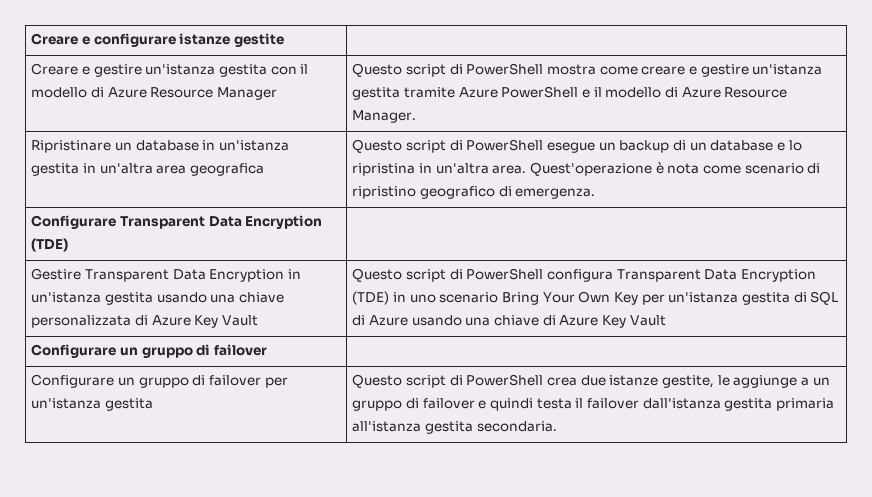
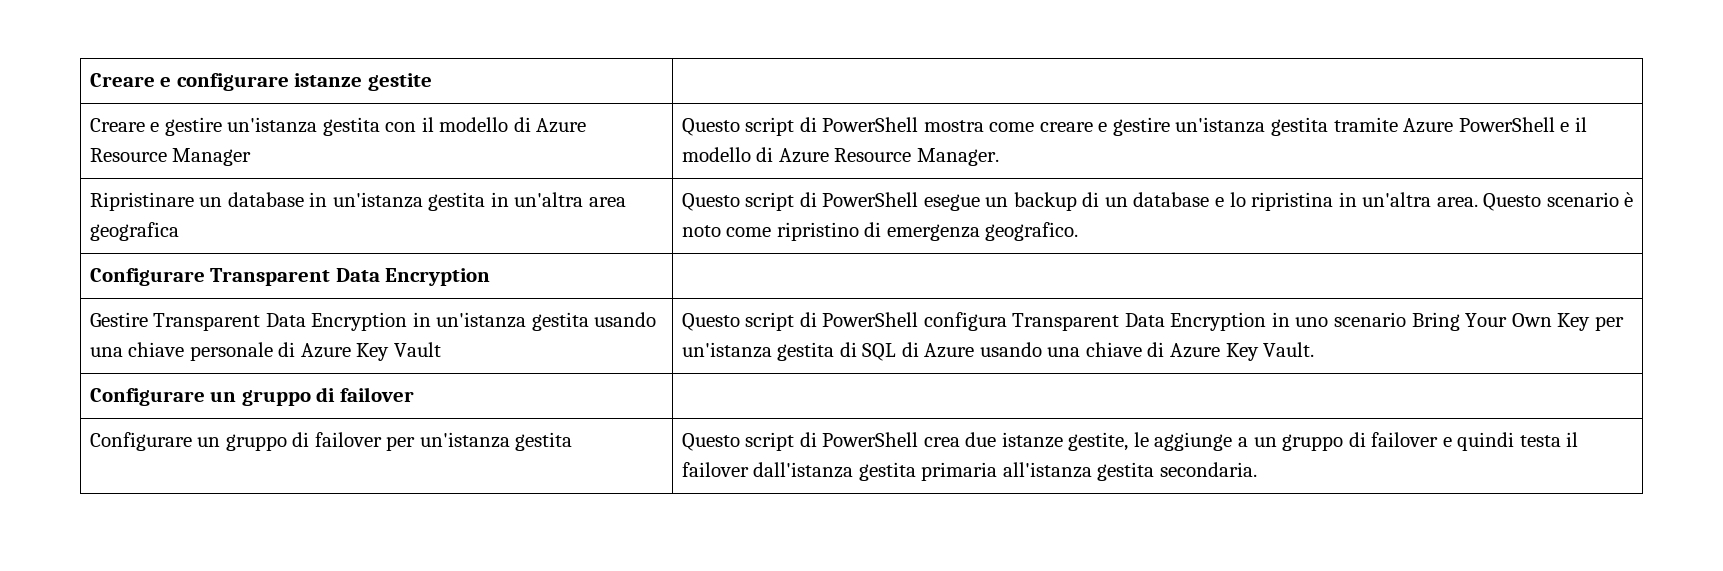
[529,162,821,176] [352,186,596,199] Quest'operazione è nota come scenario di ripristino geografico di emergenza. -> [1483,192,1634,211] [681,222,1079,241] Questo scenario è noto come ripristino di emergenza geografico.
[31,238,69,252] (TDE) -> (491, 277) none
[31,315,132,328] personalizzata -> [189,342,273,361] personale
[352,291,390,305] (TDE) -> (1267, 321) none
[629,315,666,326] Vault -> [1263,342,1315,357] Vault.

